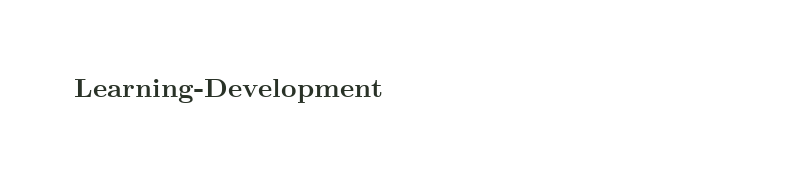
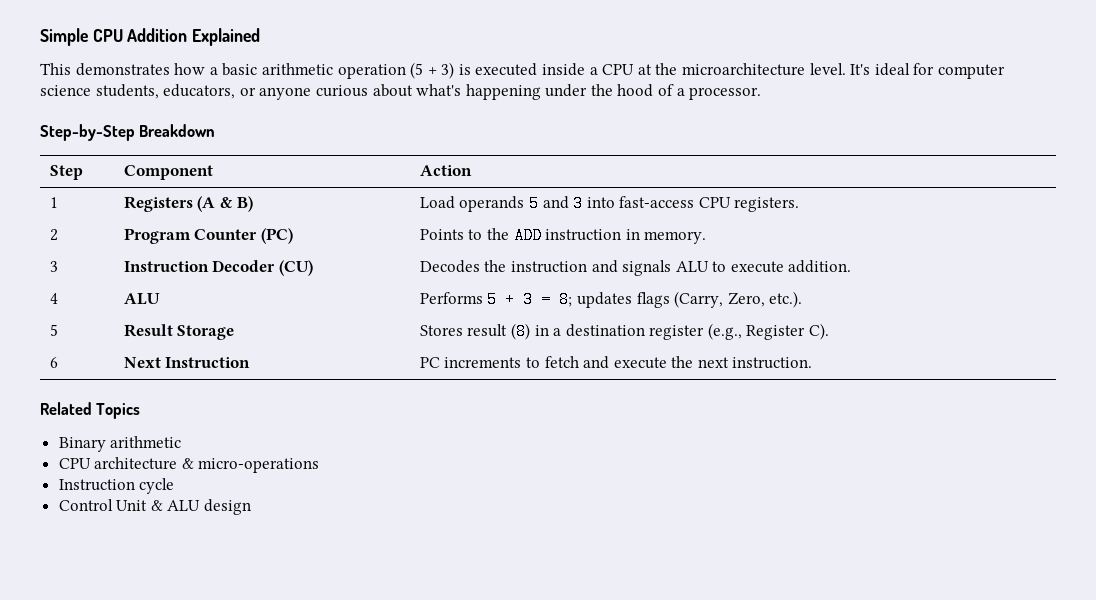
[74,79,383,103] Learning-Development -> [40,28,261,46] [40,62,1005,79] [40,84,762,100] [40,124,216,141] [49,165,83,180] [123,165,213,180] [419,165,472,176] [49,197,58,208] [123,196,253,212] [419,195,800,212] [49,229,58,241] [123,228,293,244] [419,227,707,244] [49,261,58,272] [123,260,313,276] [419,260,852,276] [49,293,58,304] [123,293,160,305] [419,291,803,308] [49,324,58,336] [123,324,235,340] [419,323,830,340] [49,357,58,368] [123,357,251,368] [419,356,813,369] [40,402,141,419] [58,436,182,452] [58,457,320,473] [58,478,175,494] [58,499,252,515] Simple CPU Addition Explained // This demonstrates how a basic arithmetic operation (5 + 3) is executed inside a CPU at the microarchitecture level. It's ideal for computer science students, educators, or anyone curious about what's happening under the hood of a processor. // Step-by-Step Breakdown // Step | Component | Action // 1 | Registers (A & B) | Load operands 5 and 3 into fast-access CPU registers. // 2 | Program Counter (PC) | Points to the ADD instruction in memory. // 3 | Instruction Decoder (CU) | Decodes the instruction and signals ALU to execute addition. // 4 | ALU | Performs 5 + 3 = 8; updates flags (Carry, Zero, etc.). // 5 | Result Storage | Stores result (8) in a destination register (e.g., Register C). // 6 | Next Instruction | PC increments to fetch and execute the next instruction. // Related Topics // Binary arithmetic // CPU architecture & micro-operations // Instruction cycle // Control Unit & ALU design

